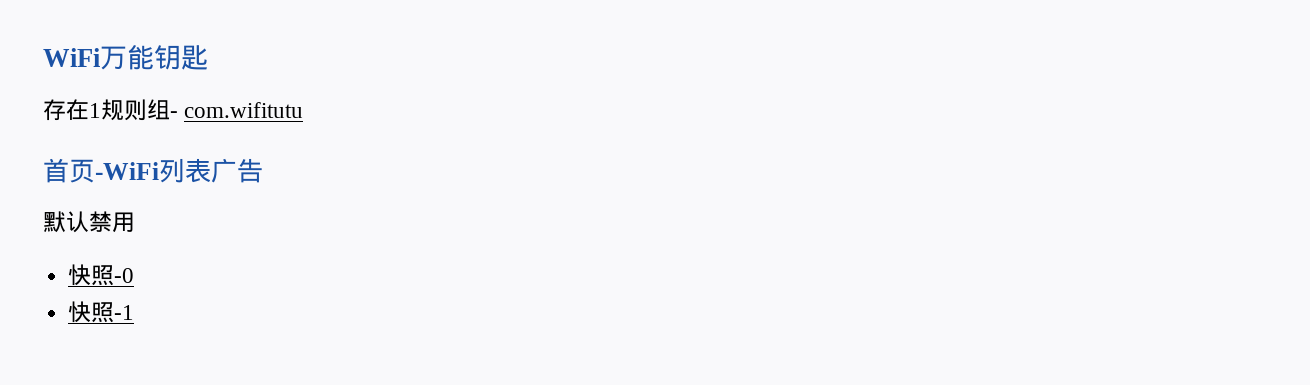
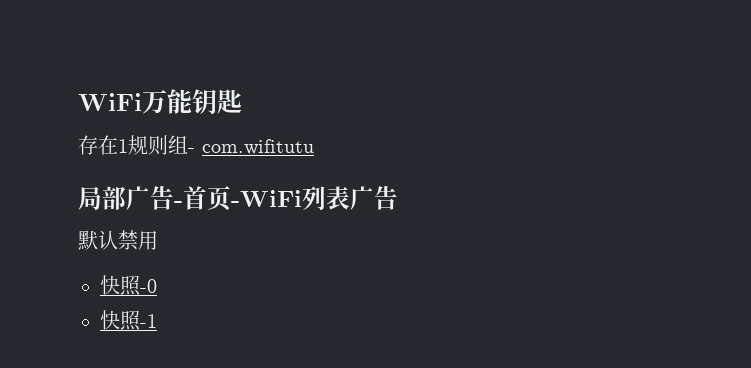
(304, 110) none -> [78,186,183,210] 局部广告-

